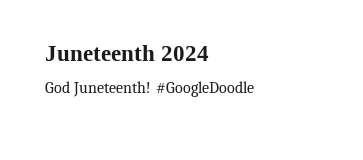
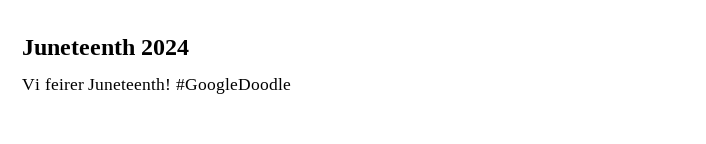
[45,81,70,93] God -> [22,78,84,90] Vi feirer

